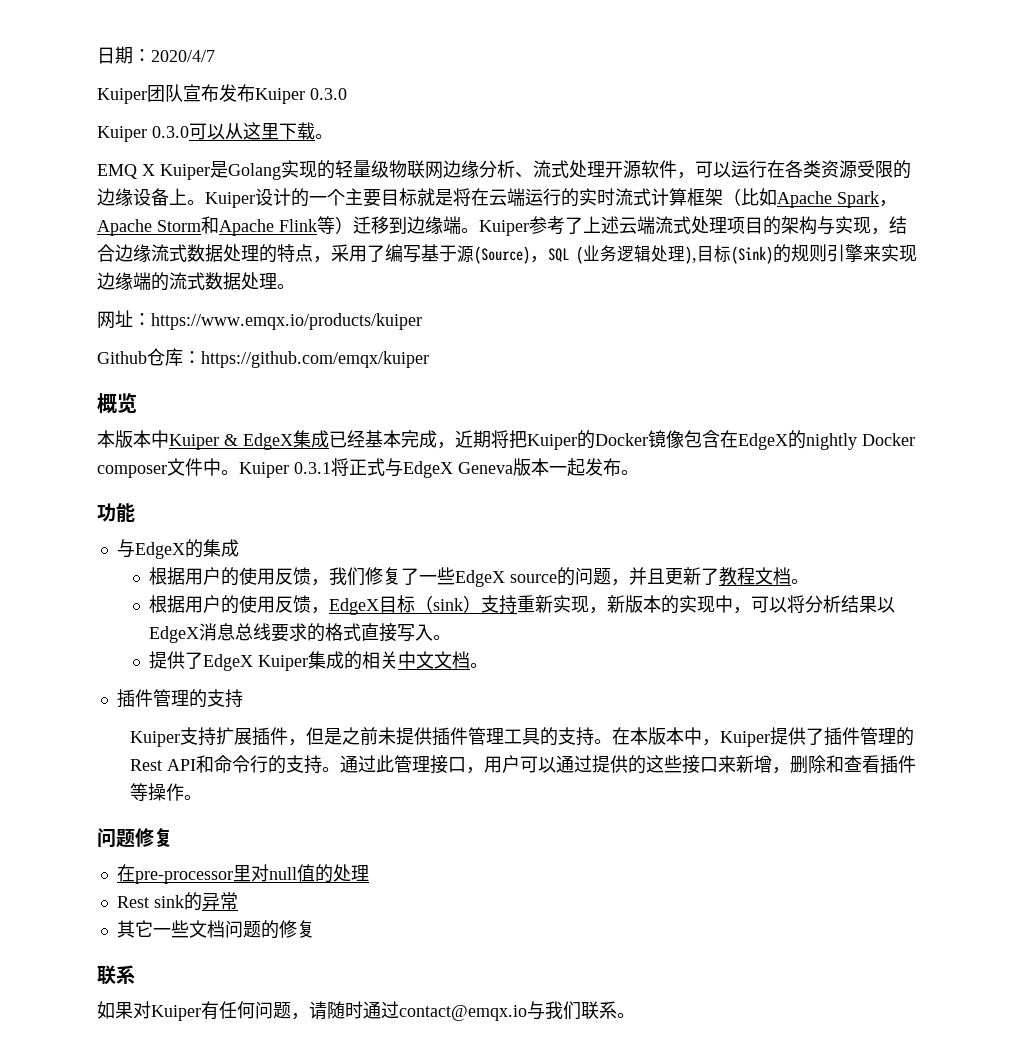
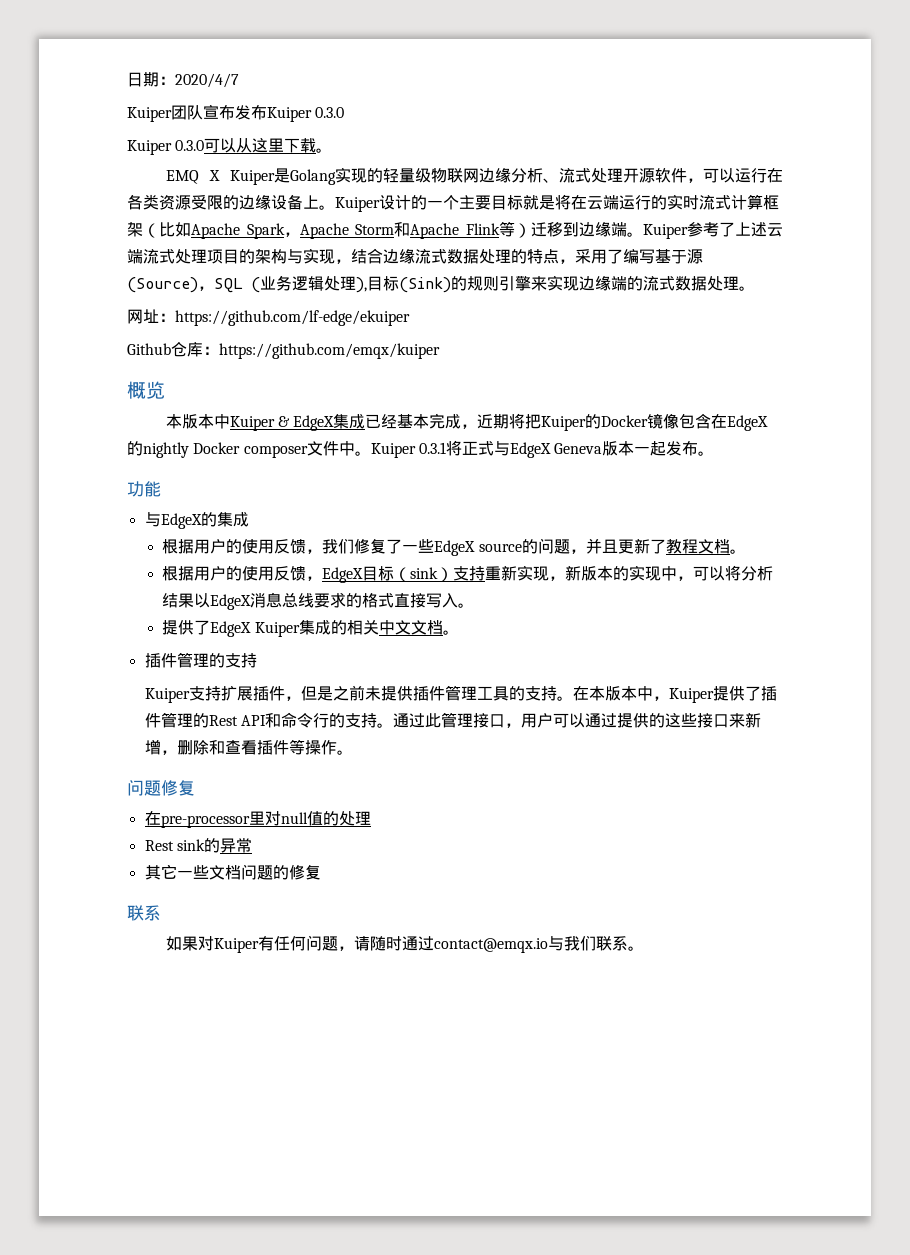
[151,313,422,330] https://www.emqx.io/products/kuiper -> [175,310,410,326] https://github.com/lf-edge/ekuiper

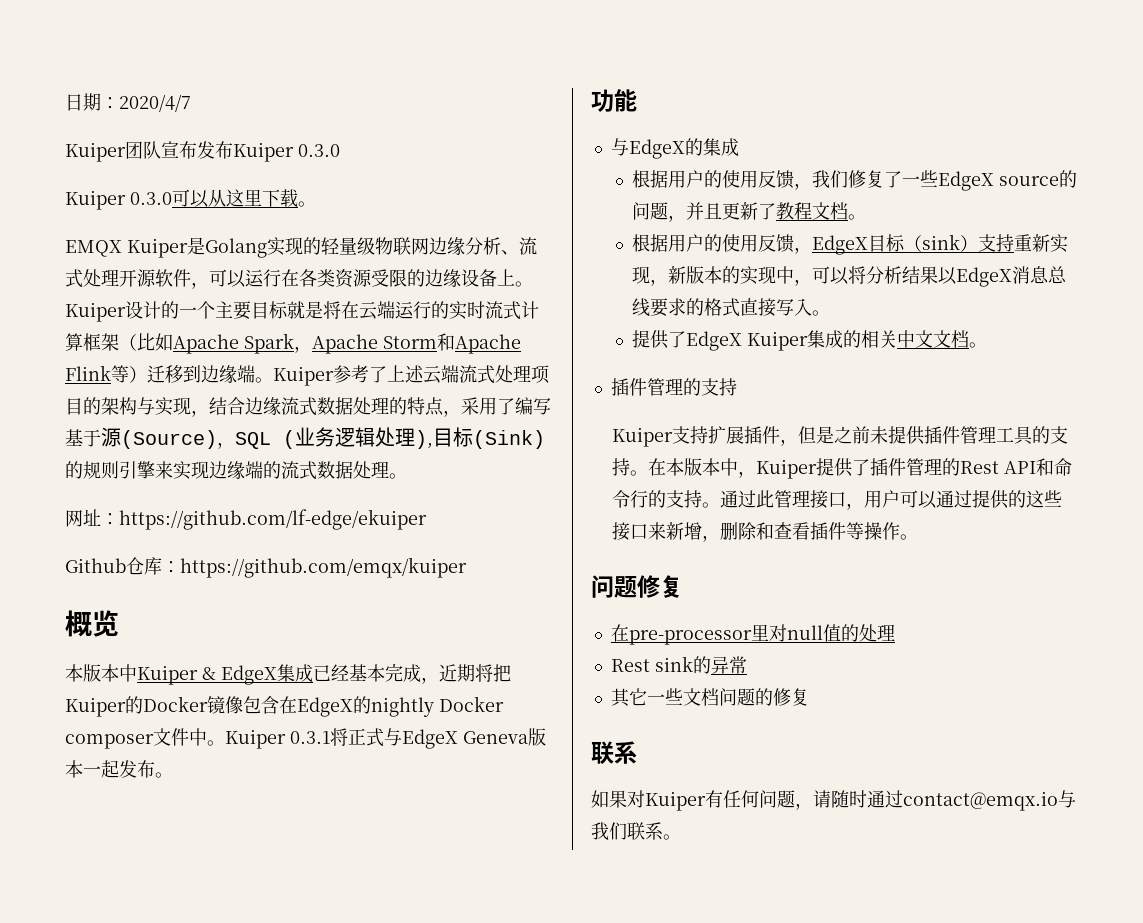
[165,170,220,184] EMQ X -> [65,240,122,257] EMQX

